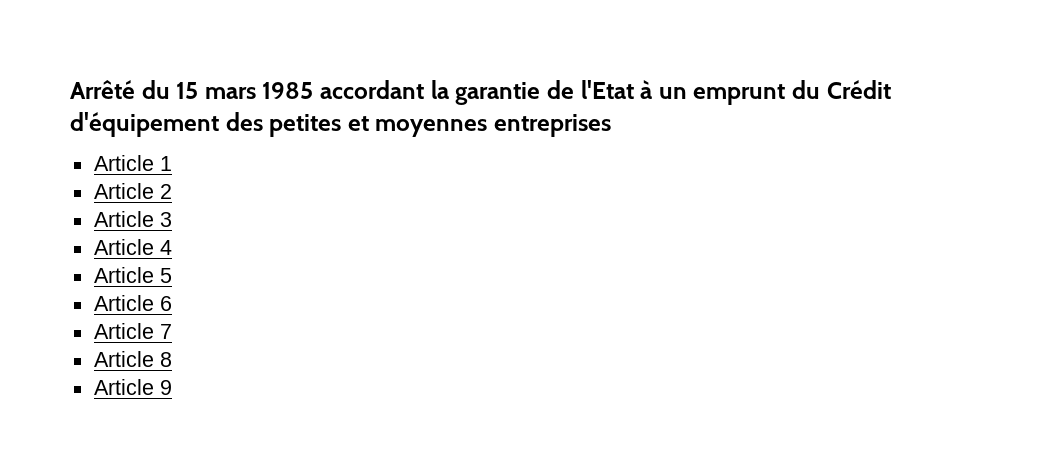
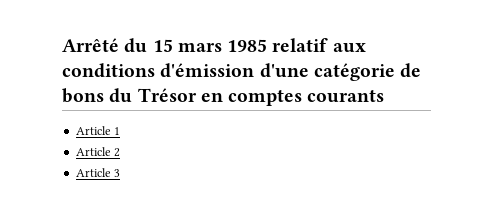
[320,80,891,105] [70,112,612,137] accordant la garantie de l'Etat à un emprunt du Crédit d'équipement des petites et moyennes entreprises -> [272,38,366,53] [62,63,422,81] [62,88,385,106] relatif aux conditions d'émission d'une catégorie de bons du Trésor en comptes courants
[93,239,172,255] [93,267,172,283] [93,295,172,311] [93,323,172,339] [93,351,172,367] [93,379,172,395] // Article 4 // Article 5 // Article 6 // Article 7 // Article 8 // Article 9 -> (121, 173) none

